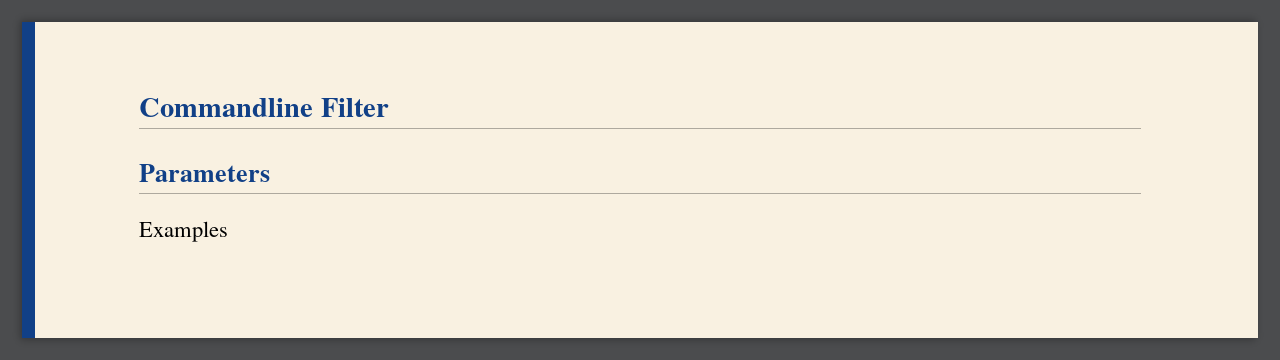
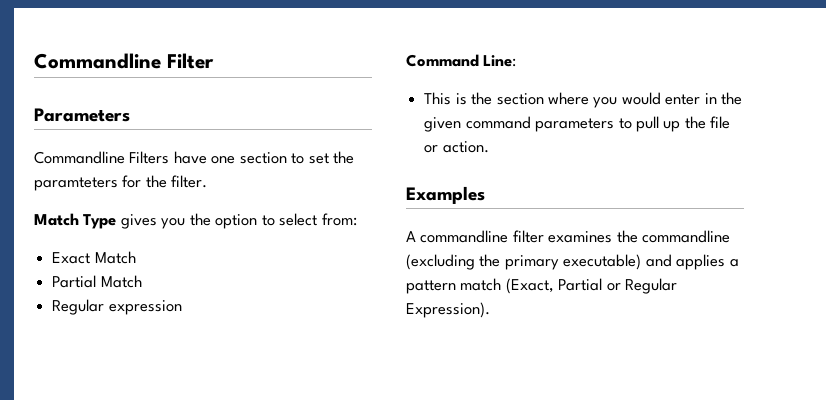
[139,221,228,242] Examples -> [34,151,355,164] [34,175,208,191] [34,213,357,229] [52,251,136,264] [52,275,142,288] [52,299,182,315] [406,54,517,67] [424,92,743,108] [424,116,731,132] [424,141,489,153] [406,186,485,204] [406,230,731,243] [406,254,739,270] [406,278,678,294] [406,302,490,318] Commandline Filters have one section to set the paramteters for the filter. // Match Type gives you the option to select from: // Exact Match // Partial Match // Regular expression // Command Line: // This is the section where you would enter in the given command parameters to pull up the file or action. // Examples // A commandline filter examines the commandline (excluding the primary executable) and applies a pattern match (Exact, Partial or Regular Expression).

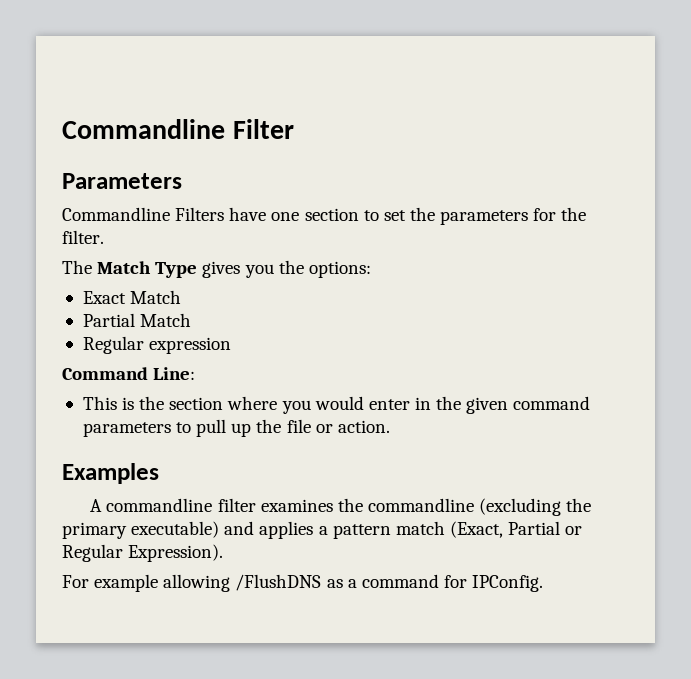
[34,177,118,191] paramteters -> [440,210,529,225] parameters
(208, 181) none -> [62,260,92,274] The
[215,213,357,229] option to select from: -> [308,261,371,278] options:
(490, 310) none -> [62,574,544,592] // For example allowing /FlushDNS as a command for IPConfig.

